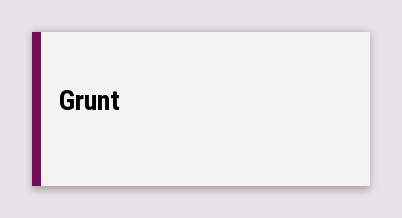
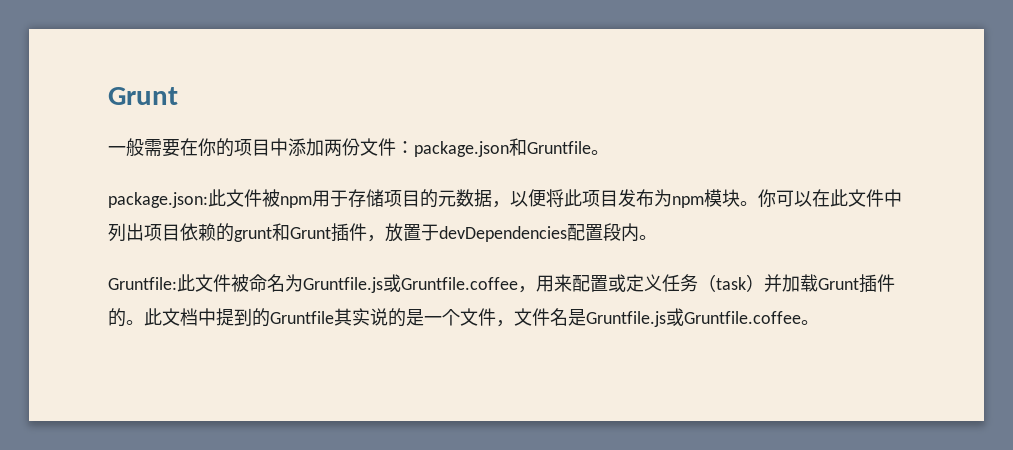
[59,90,120,110] Grunt -> [108,87,178,105] [108,138,609,157] [108,189,902,208] [108,223,657,242] [108,274,895,293] [108,308,819,327] Grunt // 一般需要在你的项目中添加两份文件：package.json和Gruntfile。 // package.json:此文件被npm用于存储项目的元数据，以便将此项目发布为npm模块。你可以在此文件中列出项目依赖的grunt和Grunt插件，放置于devDependencies配置段内。 // Gruntfile:此文件被命名为Gruntfile.js或Gruntfile.coffee，用来配置或定义任务（task）并加载Grunt插件的。此文档中提到的Gruntfile其实说的是一个文件，文件名是Gruntfile.js或Gruntfile.coffee。

